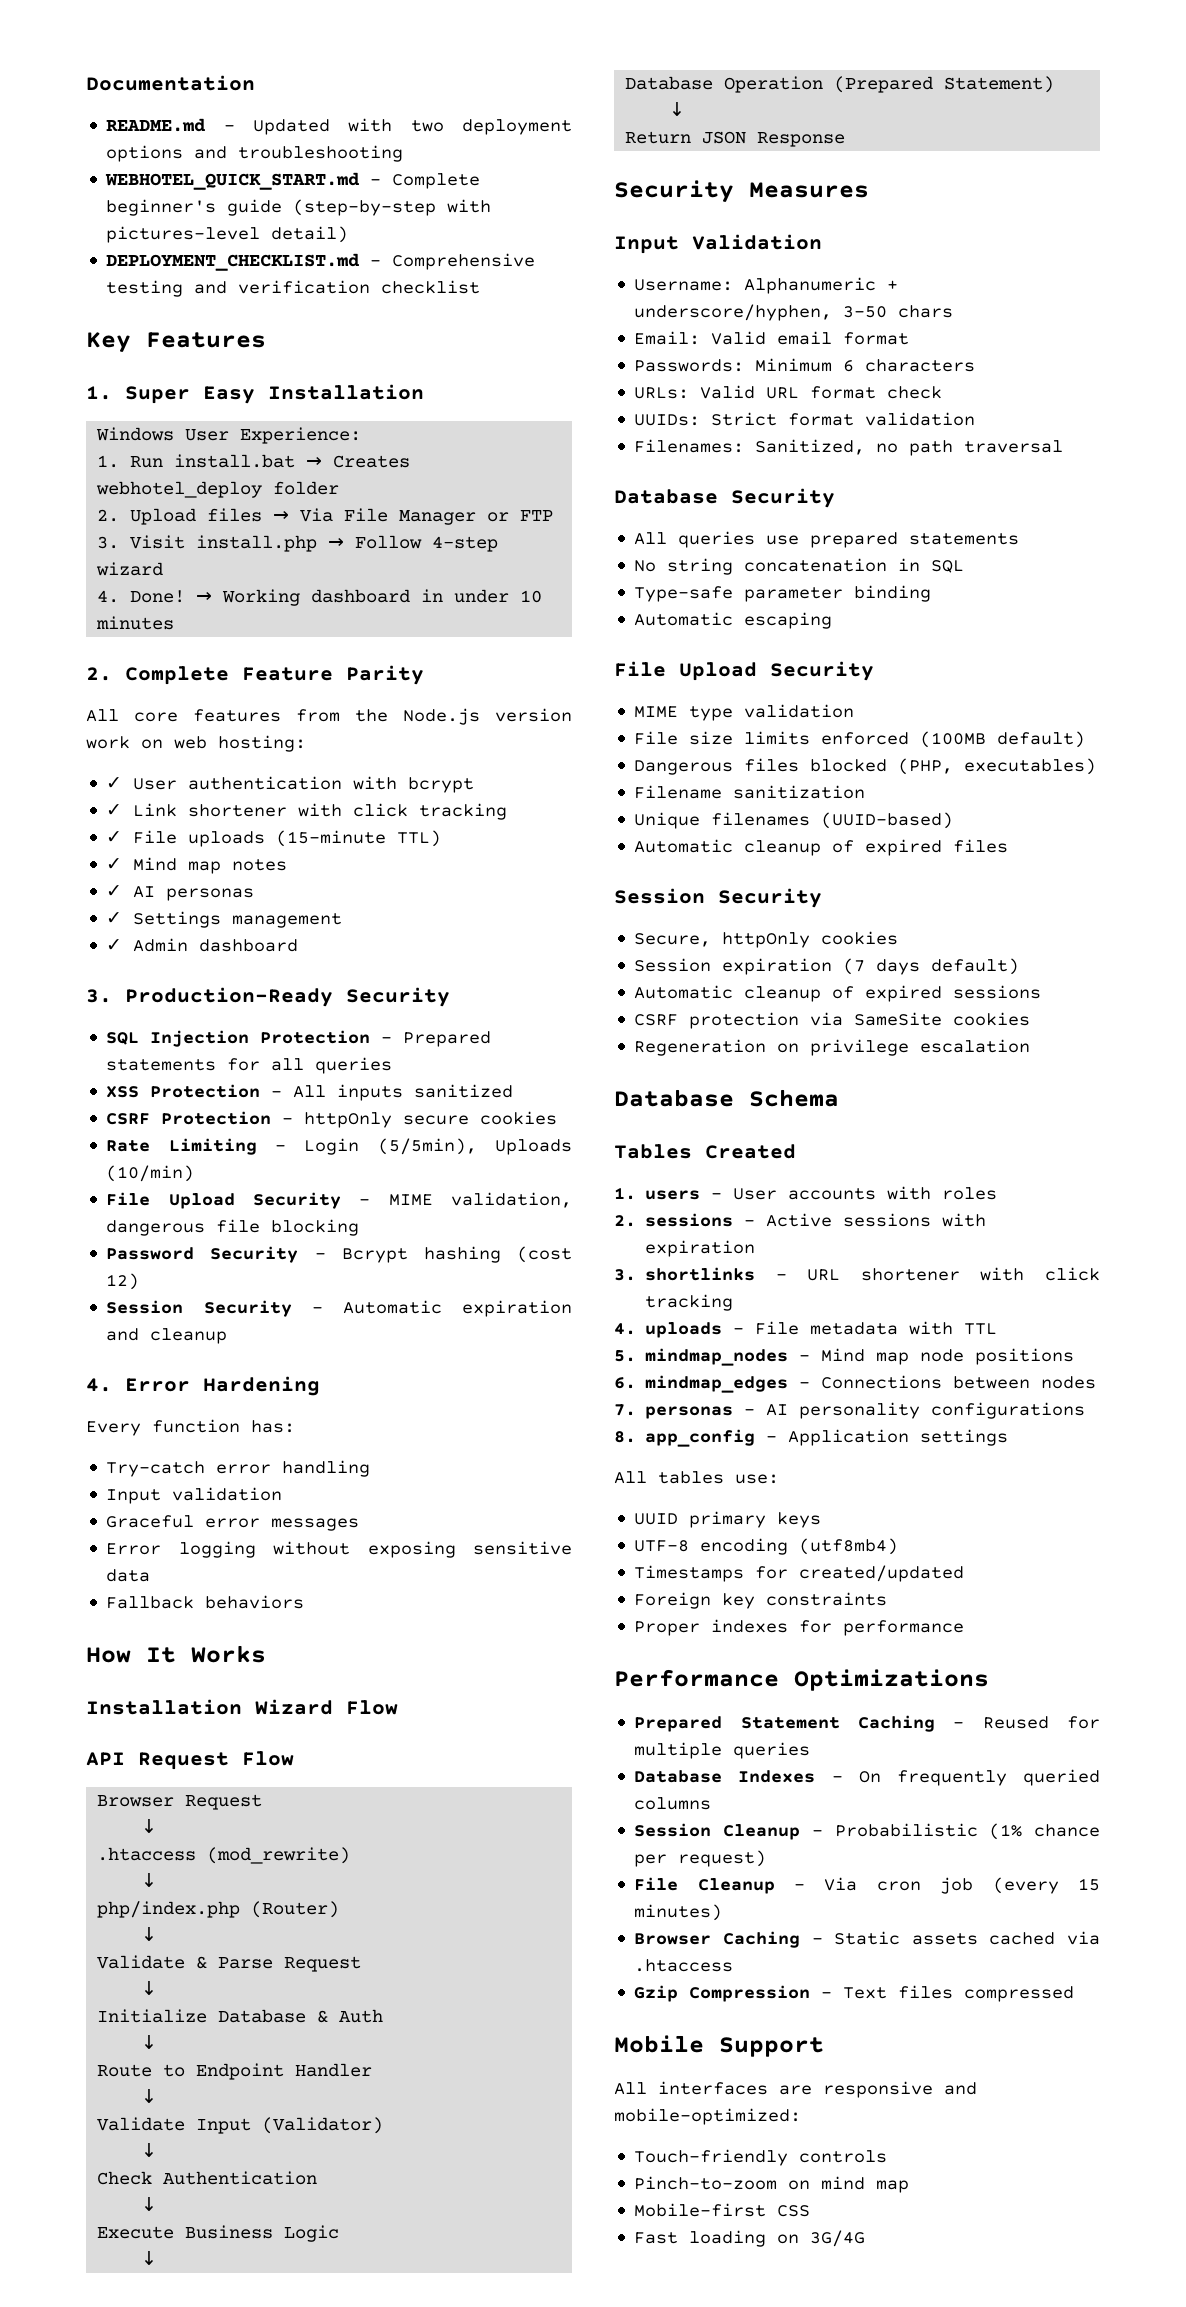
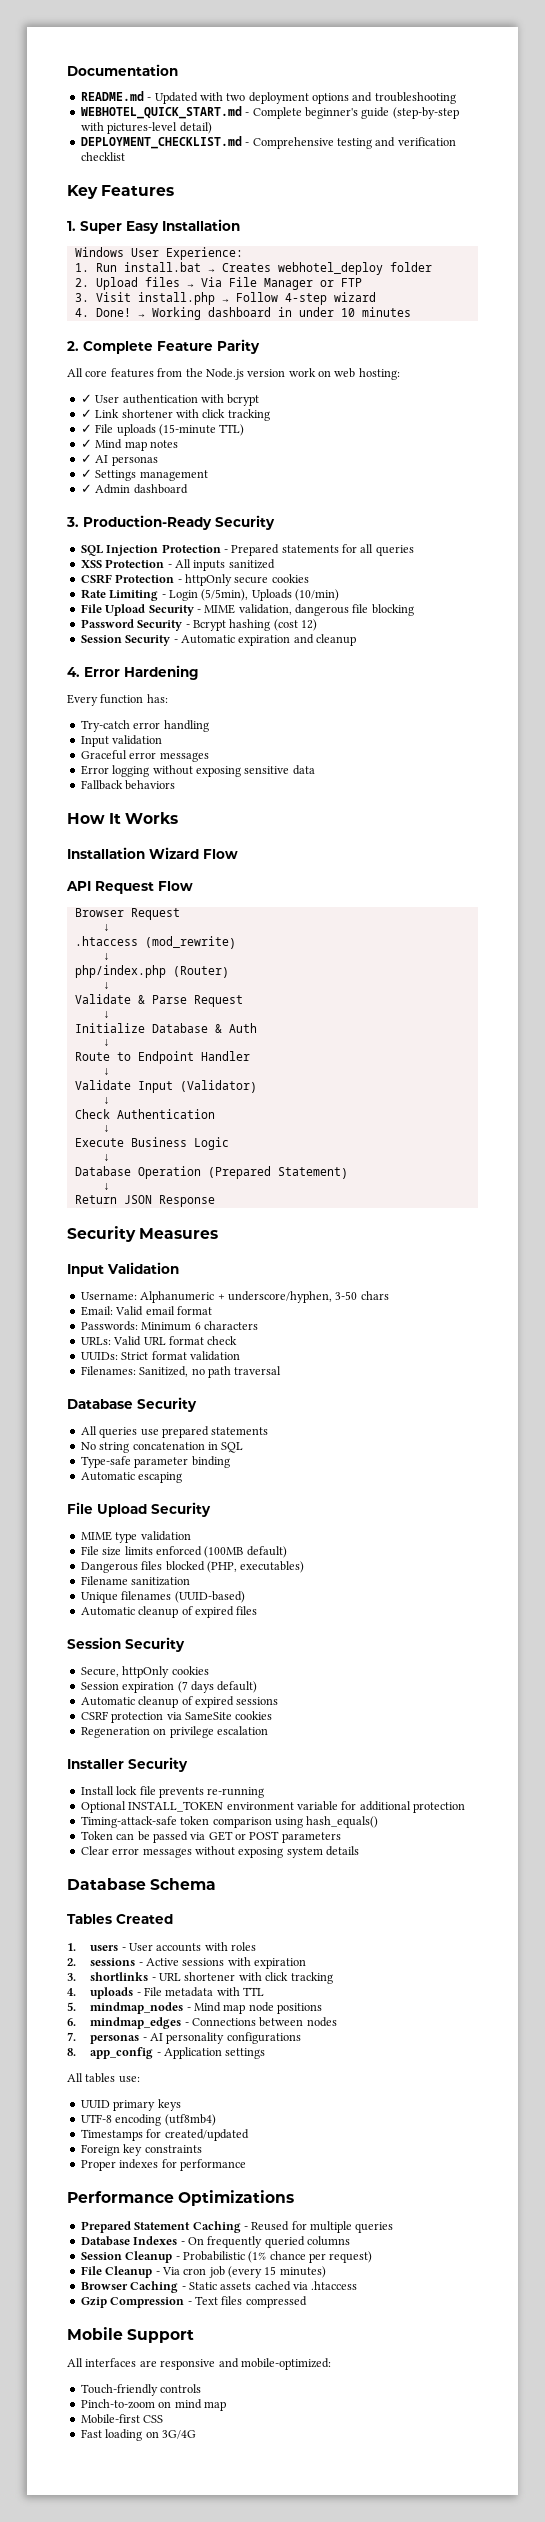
(1031, 1046) none -> [67,1757,188,1772] [80,1786,265,1798] [80,1801,465,1813] [80,1816,379,1828] [80,1831,341,1843] [80,1846,359,1858] // Installer Security // Install lock file prevents re-running // Optional INSTALL_TOKEN environment variable for additional protection // Timing-attack-safe token comparison using hash_equals() // Token can be passed via GET or POST parameters // Clear error messages without exposing system details

